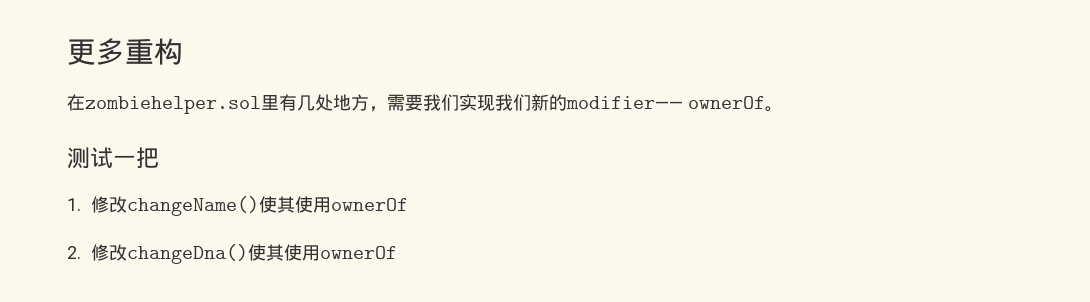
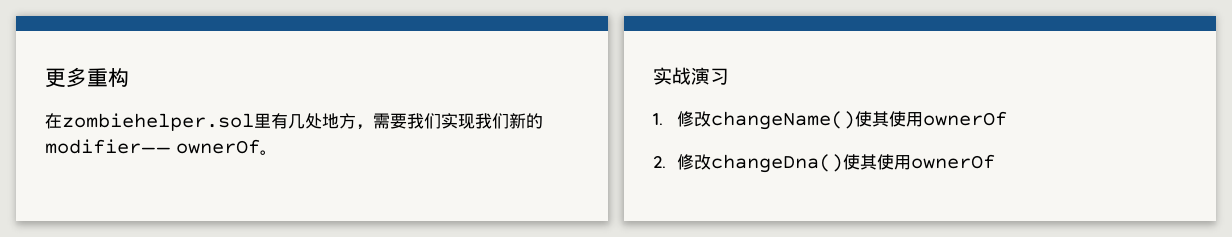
[67,147,159,169] 测试一把 -> [653,67,729,85] 实战演习

